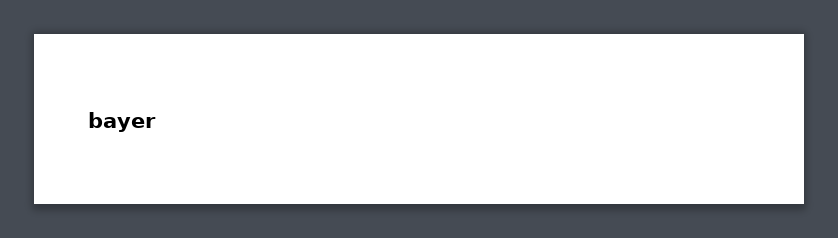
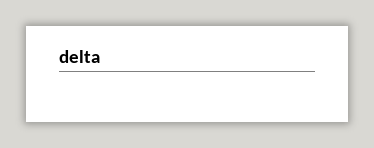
[88,112,156,132] bayer -> [59,50,100,63] delta

